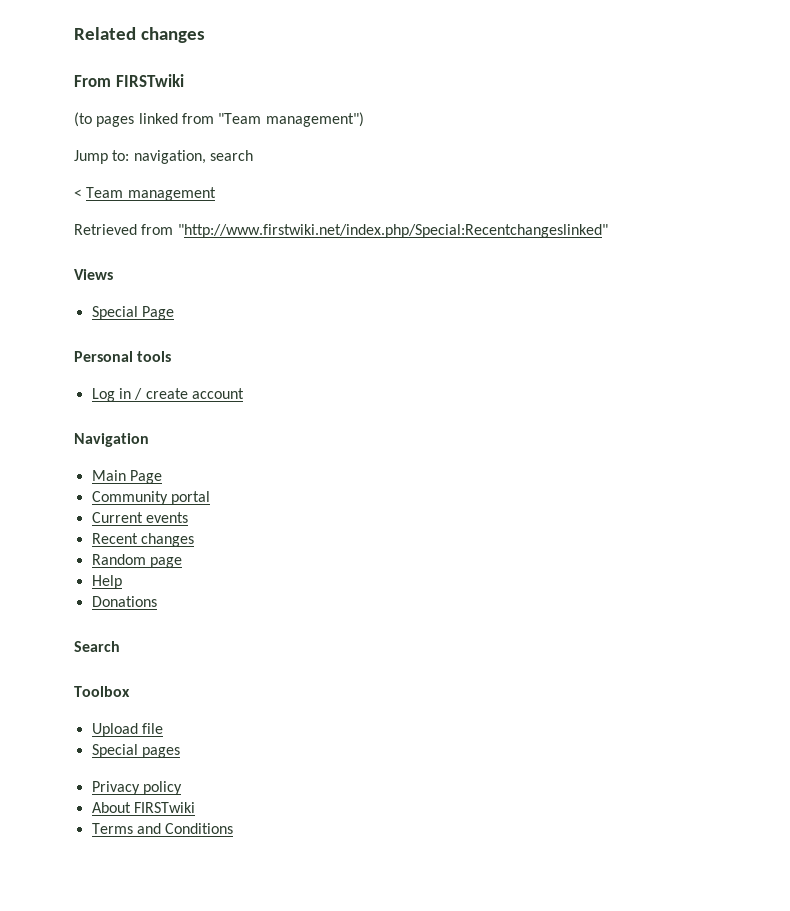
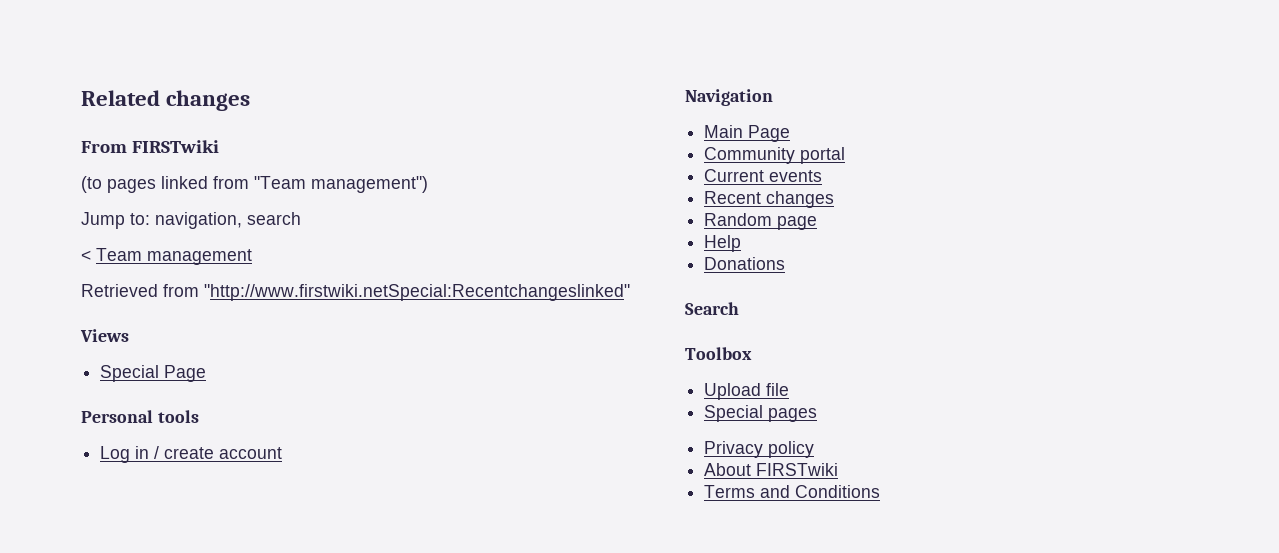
[177,224,608,238] "http://www.firstwiki.net/index.php/Special:Recentchangeslinked" -> [204,284,630,301] "http://www.firstwiki.netSpecial:Recentchangeslinked"

